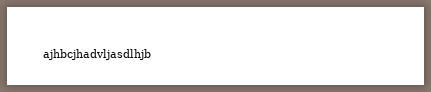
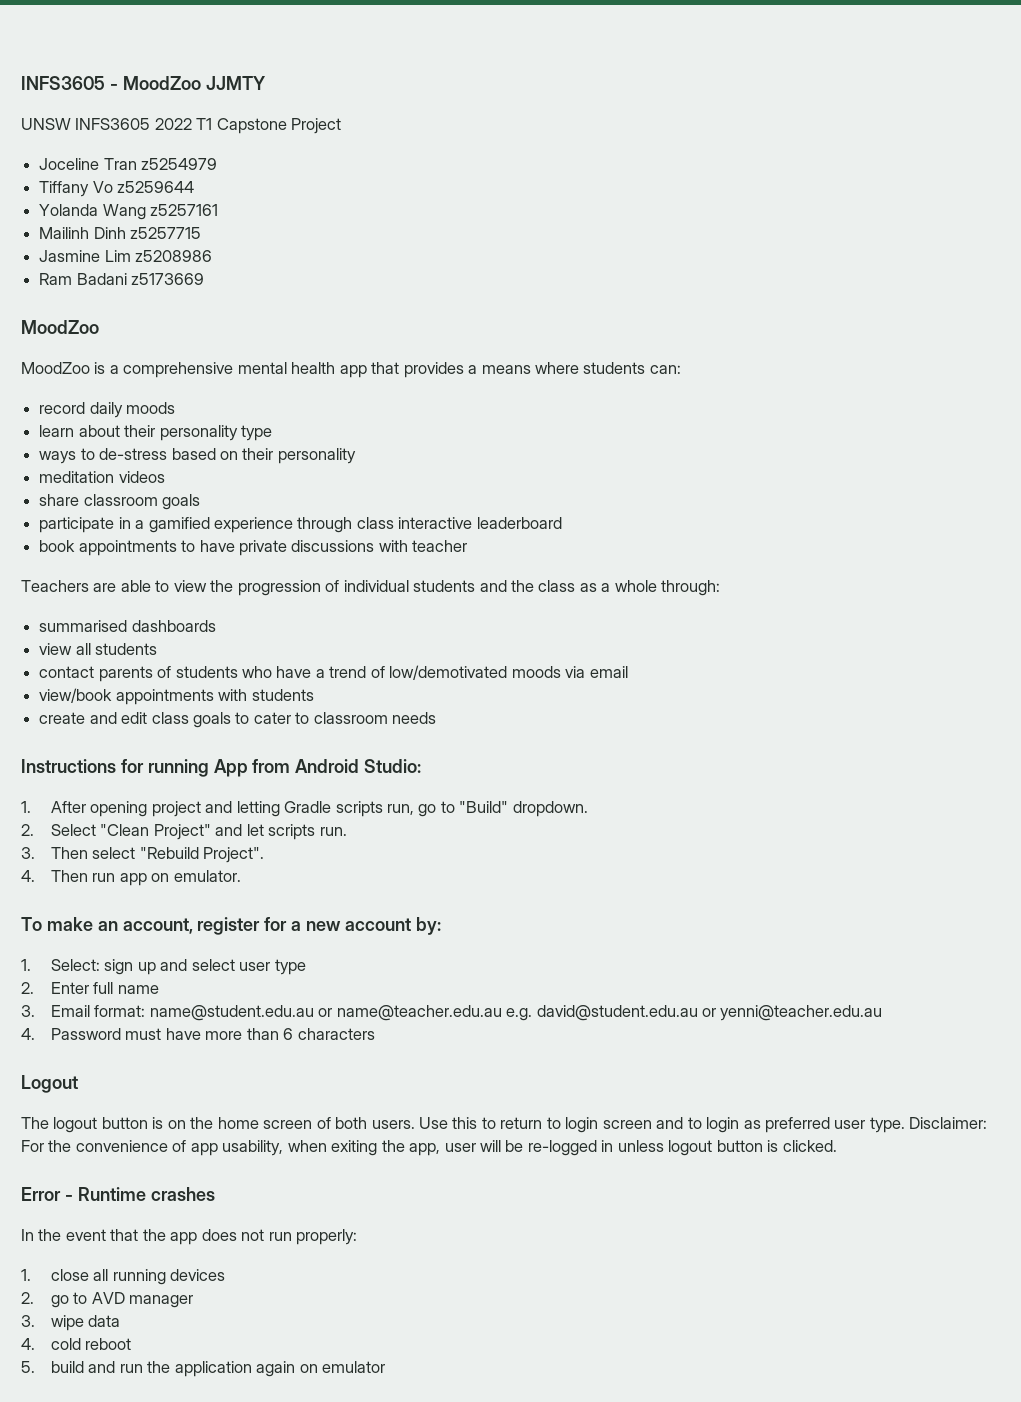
[43,49,151,60] ajhbcjhadvljasdlhjb -> [21,76,266,90] [21,118,342,134] [39,158,218,170] [39,181,195,197] [39,204,219,220] [39,227,202,239] [39,250,213,262] [39,273,205,285] [21,320,99,334] [21,362,681,378] [39,402,176,418] [39,425,272,441] [39,448,356,464] [39,471,165,483] [39,494,201,510] [39,517,562,533] [39,540,468,556] [21,580,721,596] [39,620,216,632] [39,643,158,655] [39,665,628,682] [39,688,314,705] [39,712,437,728] [21,759,422,777] [21,801,588,817] [21,824,347,840] [21,847,265,863] [21,870,241,886] [21,917,441,935] [21,959,306,975] [21,982,159,994] [21,1005,883,1021] [21,1028,375,1040] [21,1075,78,1093] [21,1117,988,1133] [21,1140,837,1156] [21,1187,215,1201] [21,1229,358,1245] [21,1269,226,1285] [21,1292,194,1308] [21,1315,121,1331] [21,1338,132,1350] [21,1361,386,1377] INFS3605 - MoodZoo JJMTY // UNSW INFS3605 2022 T1 Capstone Project // Joceline Tran z5254979 // Tiffany Vo z5259644 // Yolanda Wang z5257161 // Mailinh Dinh z5257715 // Jasmine Lim z5208986 // Ram Badani z5173669 // MoodZoo // MoodZoo is a comprehensive mental health app that provides a means where students can: // record daily moods // learn about their personality type // ways to de-stress based on their personality // meditation videos // share classroom goals // participate in a gamified experience through class interactive leaderboard // book appointments to have private discussions with teacher // Teachers are able to view the progression of individual students and the class as a whole through: // summarised dashboards // view all students // contact parents of students who have a trend of low/demotivated moods via email // view/book appointments with students // create and edit class goals to cater to classroom needs // Instructions for running App from Android Studio: // 1. After opening project and letting Gradle scripts run, go to "Build" dropdown. // 2. Select "Clean Project" and let scripts run. // 3. Then select "Rebuild Project". // 4. Then run app on emulator. // To make an account, register for a new account by: // 1. Select: sign up and select user type // 2. Enter full name // 3. Email format: name@student.edu.au or name@teacher.edu.au e.g. david@student.edu.au or yenni@teacher.edu.au // 4. Password must have more than 6 characters // Logout // The logout button is on the home screen of both users. Use this to return to login screen and to login as preferred user type. Disclaimer: For the convenience of app usability, when exiting the app, user will be re-logged in unless logout button is clicked. // Error - Runtime crashes // In the event that the app does not run properly: // 1. close all running devices // 2. go to AVD manager // 3. wipe data // 4. cold reboot // 5. build and run the application again on emulator

